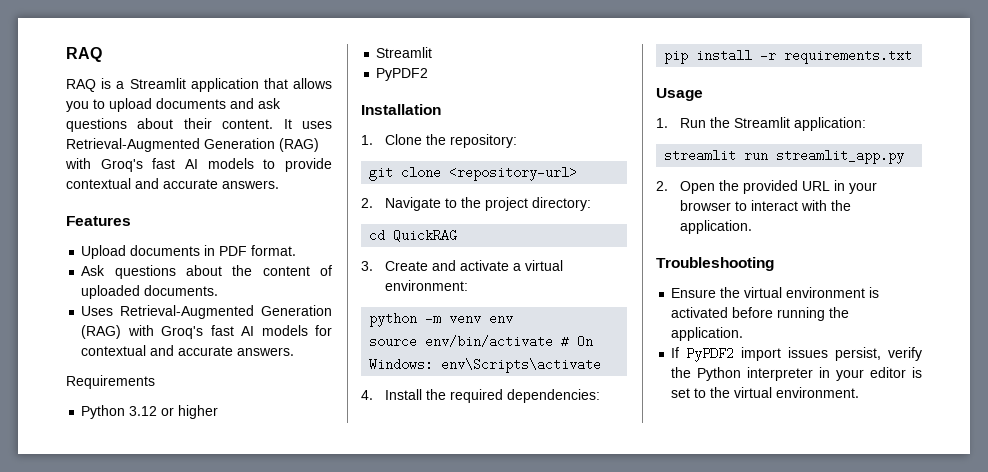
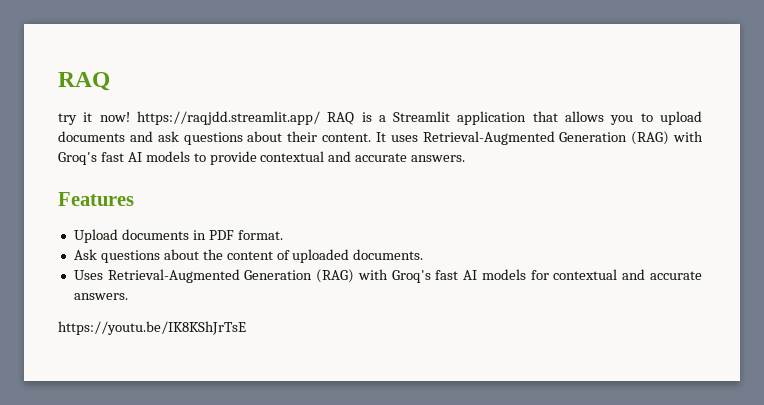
(102, 54) none -> [58,111,320,125] try it now! https://raqjdd.streamlit.app/
[66,375,155,389] [81,405,219,419] [376,47,433,58] [376,68,429,81] [361,104,441,115] [361,134,518,148] [369,166,578,181] [361,197,592,211] [369,229,458,242] [361,260,564,271] [385,280,469,291] [369,312,514,327] [369,335,594,348] [369,358,602,373] [361,389,601,403] [664,49,913,64] [656,88,703,101] [656,117,867,131] [664,149,905,164] [656,180,878,194] [680,200,852,211] [680,220,753,234] [656,257,774,271] [671,287,880,298] [671,307,850,321] [671,327,744,341] [671,347,922,362] [671,367,922,381] [671,387,860,398] Requirements // Python 3.12 or higher // Streamlit // PyPDF2 // Installation // 1. Clone the repository: // git clone <repository-url> // 2. Navigate to the project directory: // cd QuickRAG // 3. Create and activate a virtual environment: // python -m venv env // source env/bin/activate # On Windows: env\Scripts\activate // 4. Install the required dependencies: // pip install -r requirements.txt // Usage // 1. Run the Streamlit application: // streamlit run streamlit_app.py // 2. Open the provided URL in your browser to interact with the application. // Troubleshooting // Ensure the virtual environment is activated before running the application. // If PyPDF2 import issues persist, verify the Python interpreter in your editor is set to the virtual environment. -> [58,321,246,335] https://youtu.be/IK8KShJrTsE

